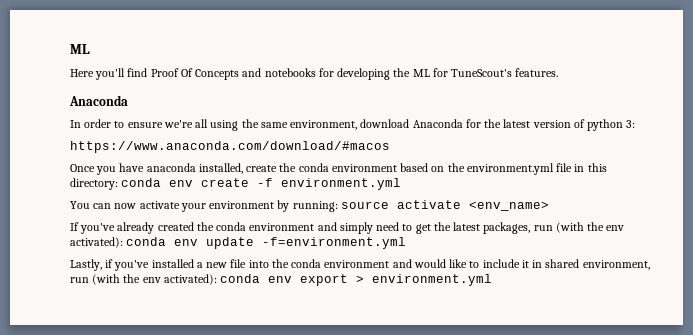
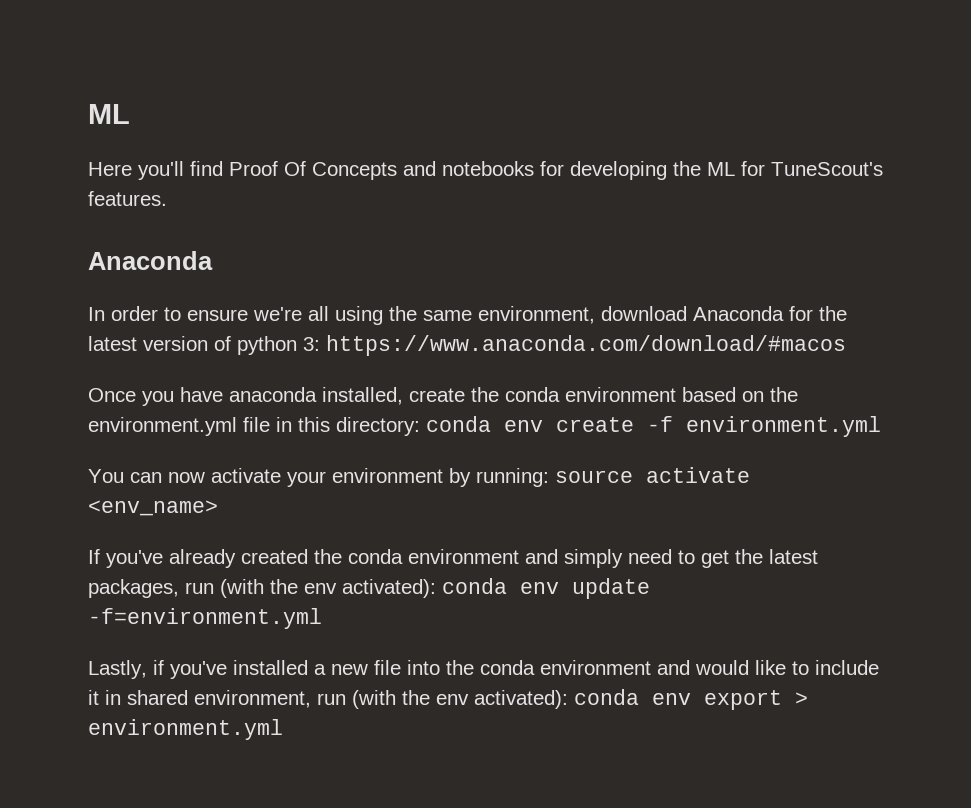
(636, 124) // -> (320, 344) none

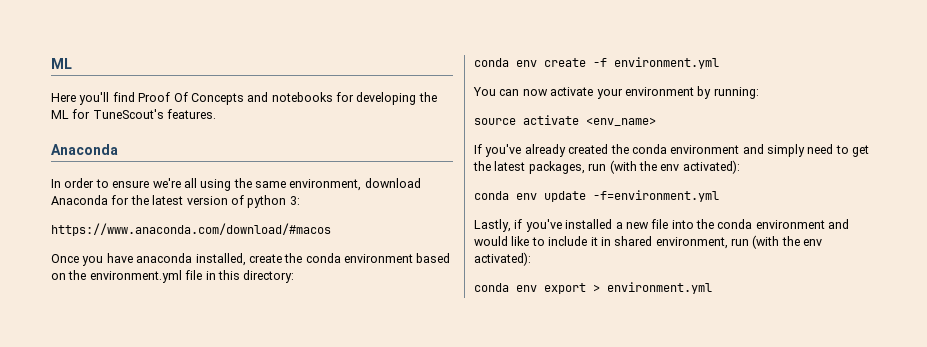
(320, 344) none -> (300, 200) //
(420, 426) none -> (295, 276) //
(549, 477) none -> (759, 93) //
(436, 588) none -> (740, 167) //
(568, 699) none -> (531, 259) //

